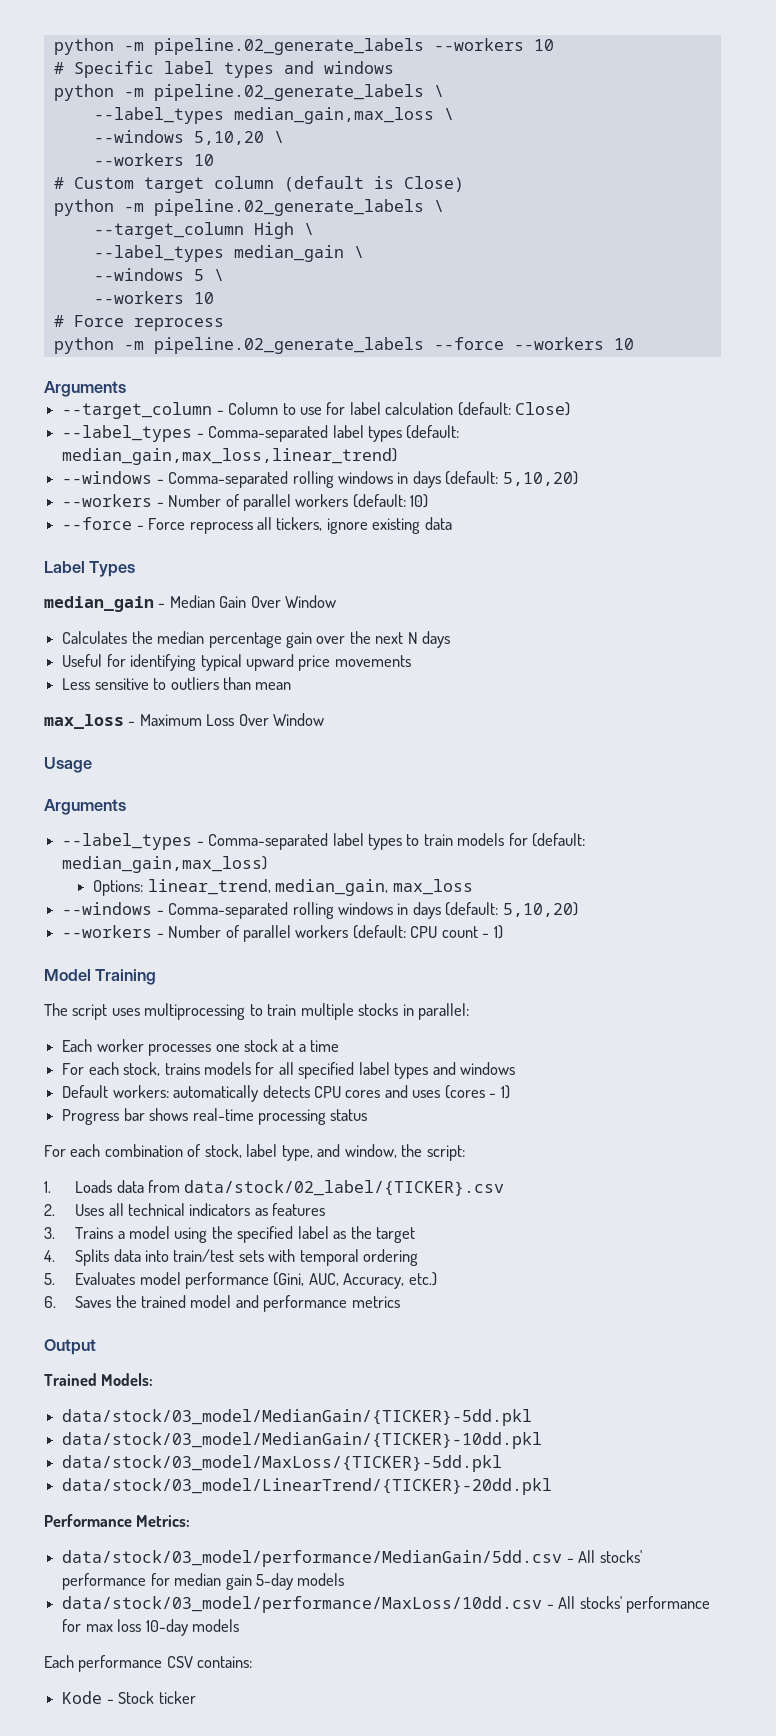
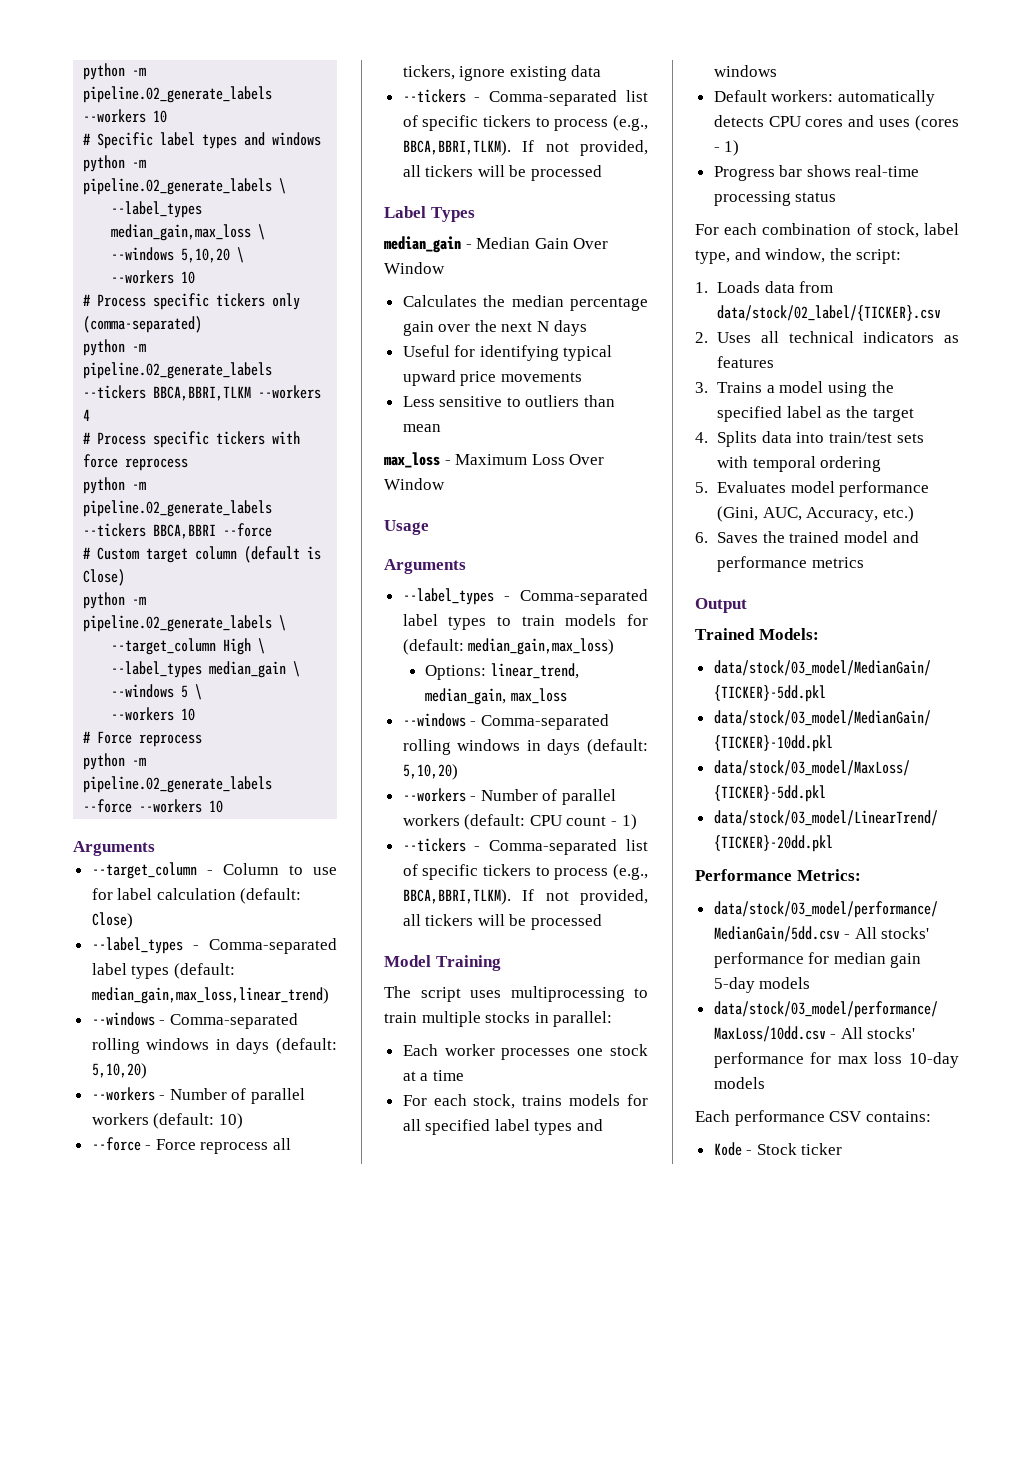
(214, 160) none -> [83,293,301,310] [83,316,203,333] [83,339,147,356] [83,362,273,379] [83,385,322,401] [83,409,91,421] [83,431,301,448] [83,454,189,471] [83,477,147,494] [83,500,273,517] [83,523,273,539] // # Process specific tickers only (comma-separated) // python -m pipeline.02_generate_labels --tickers BBCA,BBRI,TLKM --workers 4 // # Process specific tickers with force reprocess // python -m pipeline.02_generate_labels --tickers BBCA,BBRI --force
(452, 523) none -> [402,89,648,106] [402,115,648,131] [402,140,648,156] [402,165,603,181] // --tickers - Comma-separated list of specific tickers to process (e.g., BBCA,BBRI,TLKM). If not provided, all tickers will be processed
(503, 932) none -> [402,838,648,855] [402,864,648,880] [402,889,648,905] [402,914,603,930] // --tickers - Comma-separated list of specific tickers to process (e.g., BBCA,BBRI,TLKM). If not provided, all tickers will be processed

